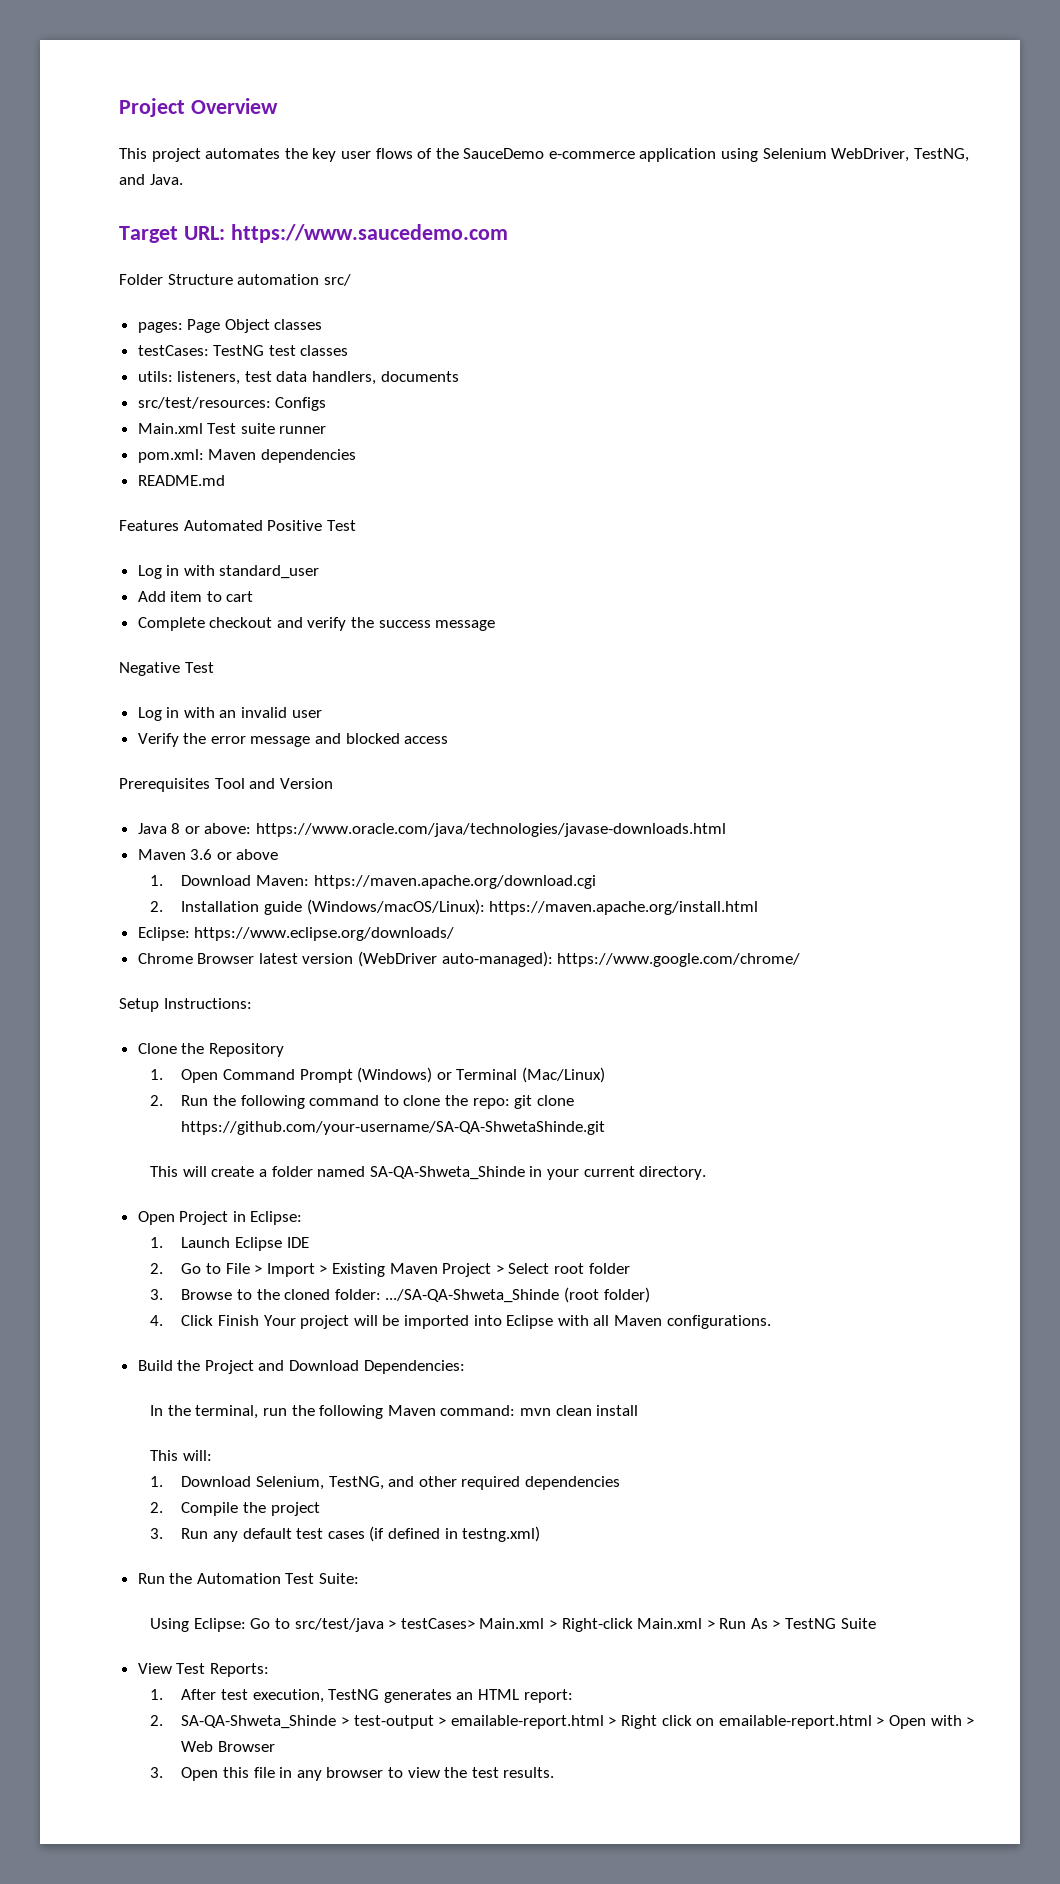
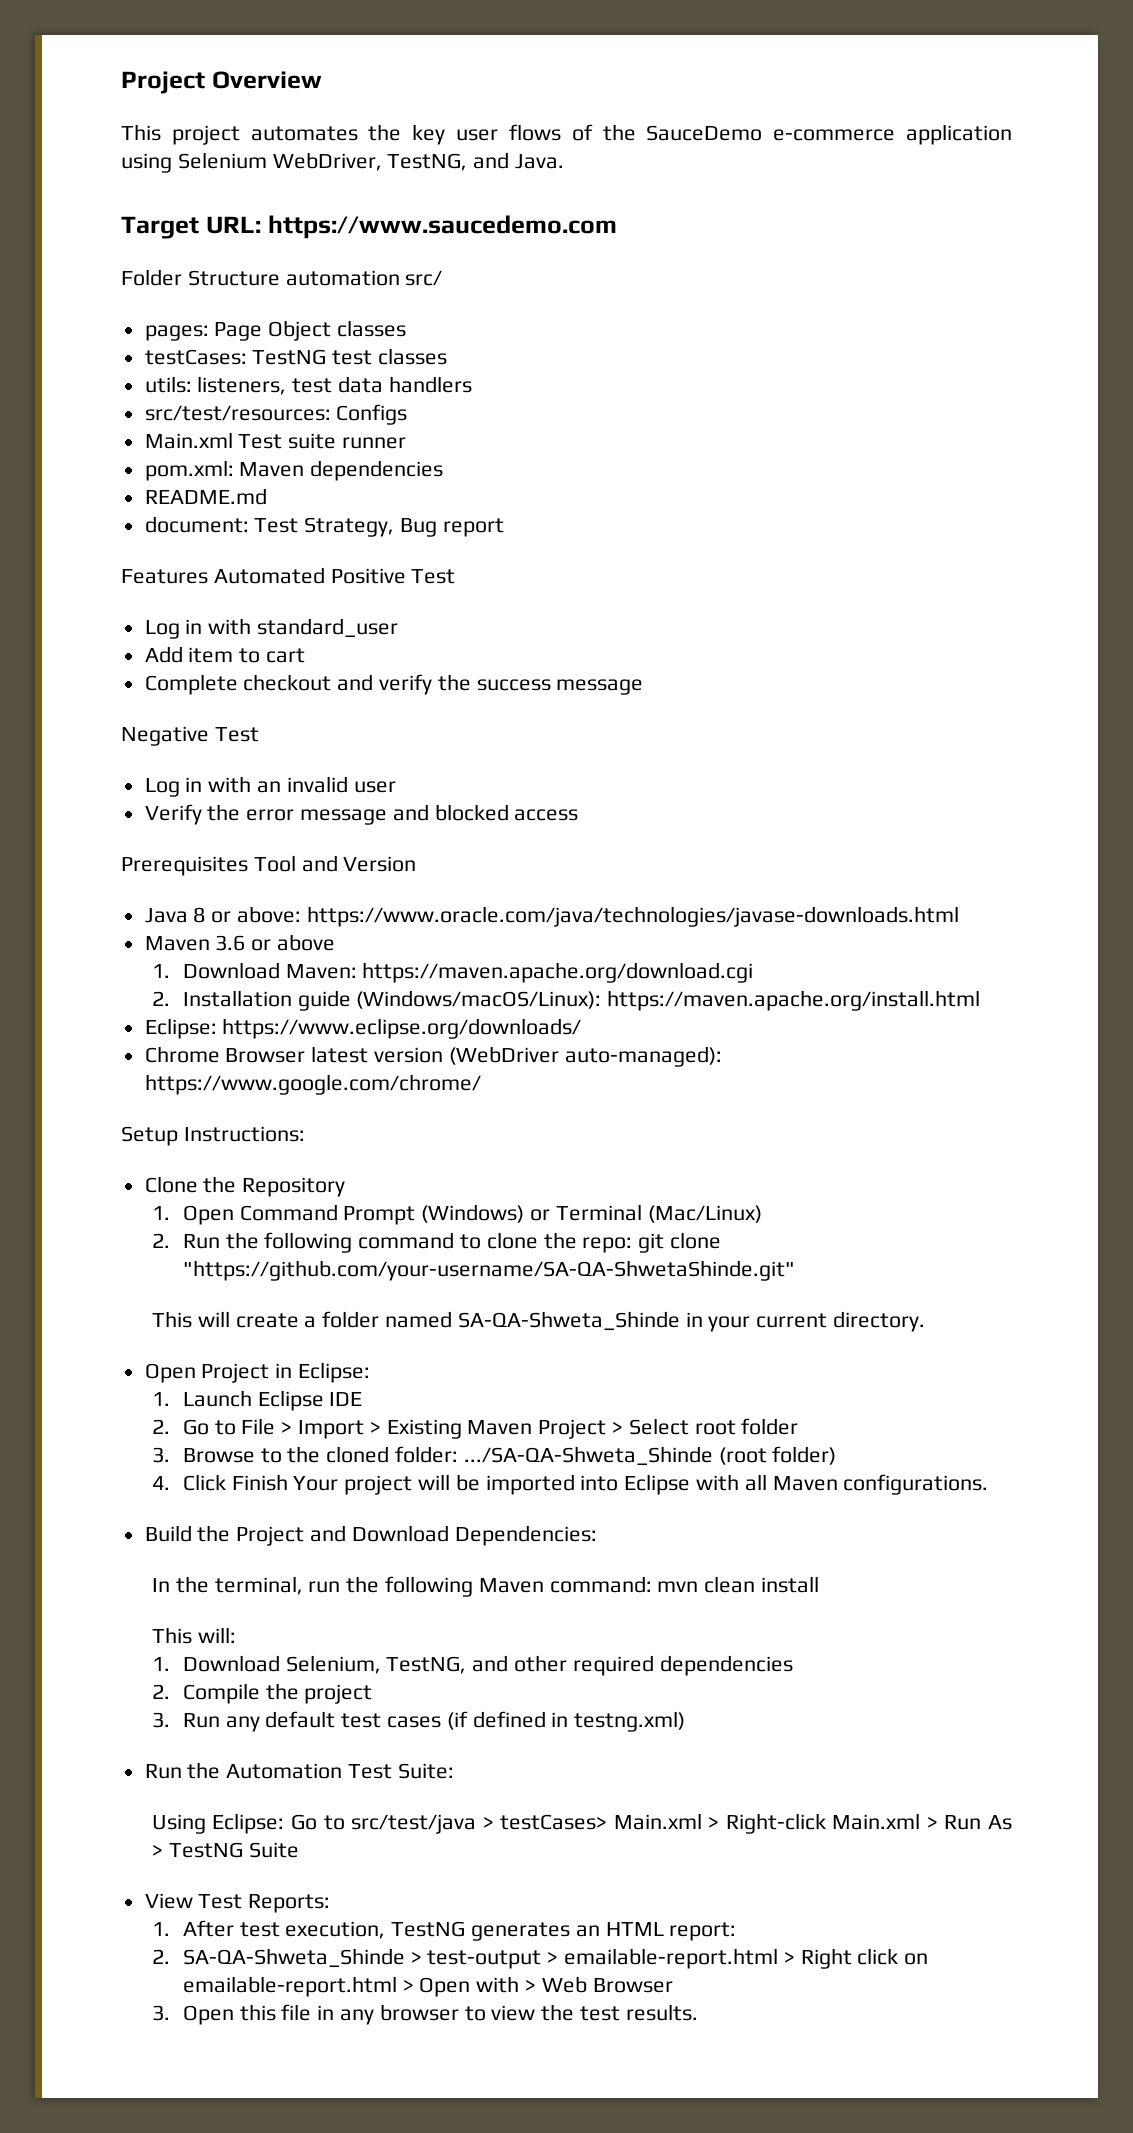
[312,371,459,385] handlers, documents -> [388,376,472,393] handlers
(225, 480) none -> [144,516,504,537] // document: Test Strategy, Bug report
[181,1121,606,1135] https://github.com/your-username/SA-QA-ShwetaShinde.git -> [182,1260,795,1281] "https://github.com/your-username/SA-QA-ShwetaShinde.git"

